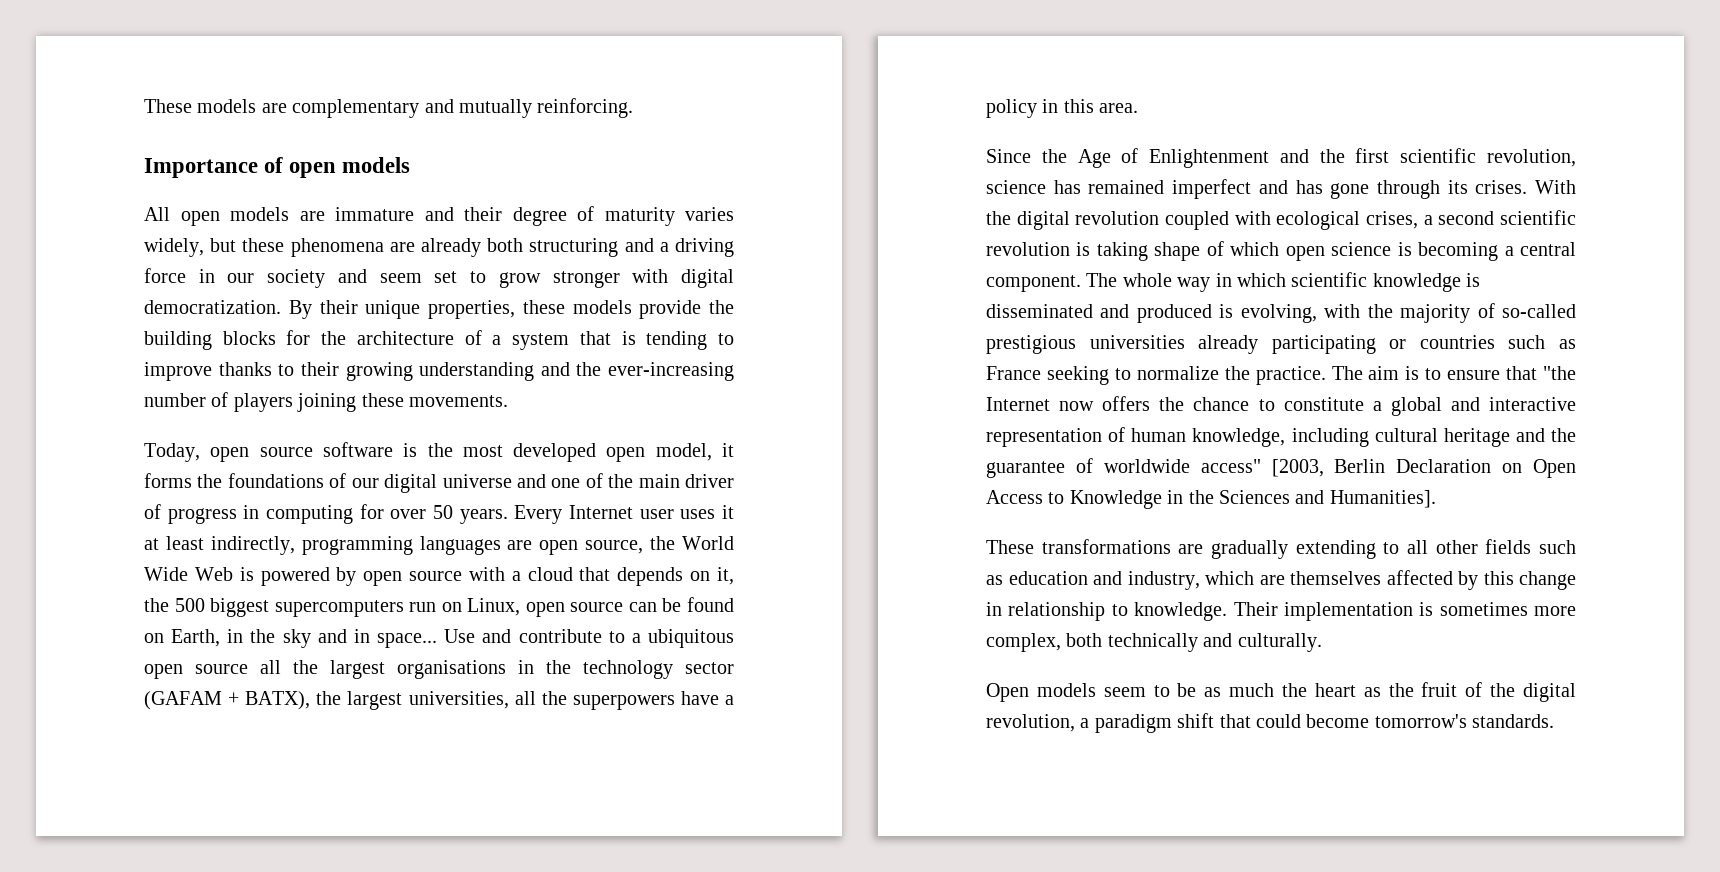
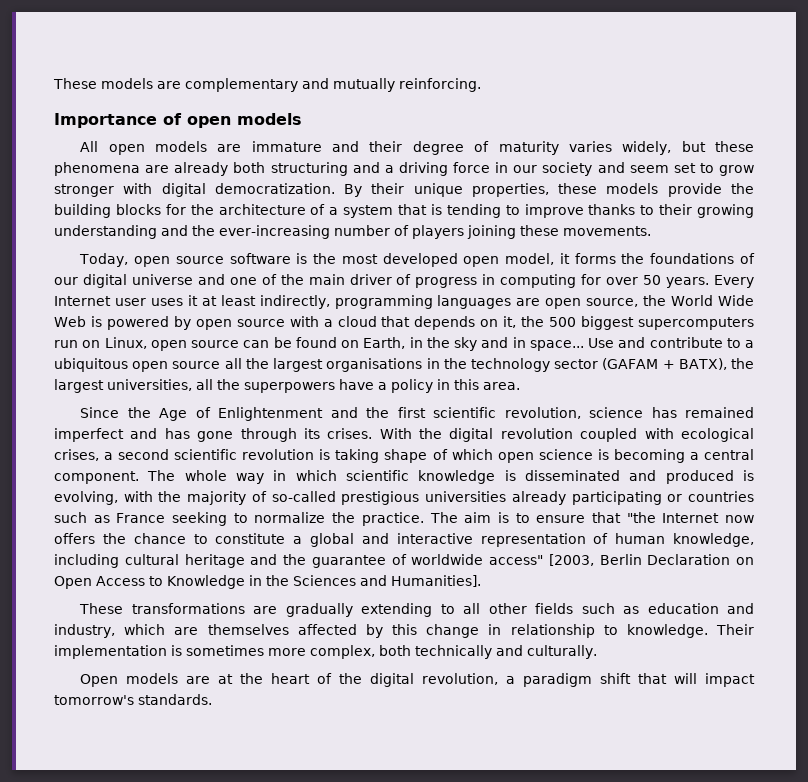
[1103,682,1458,697] seem to be as much the heart as the fruit -> [186,673,311,684] are at the heart
[1256,714,1370,728] could become -> [674,673,755,687] will impact

